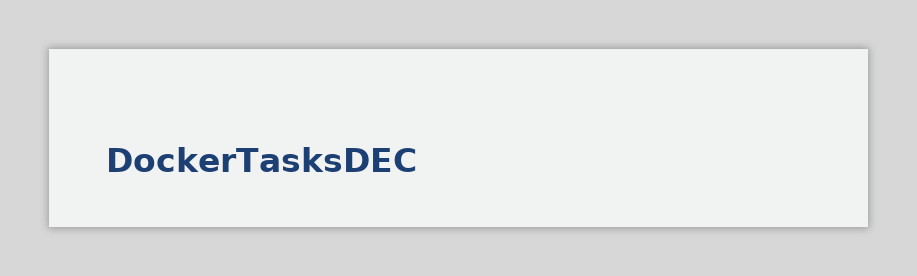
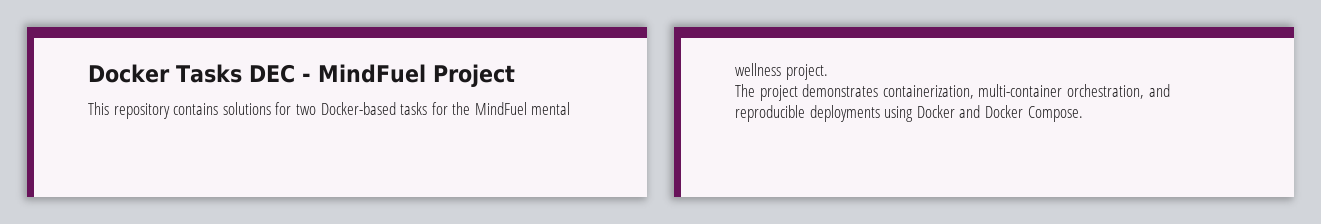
[106,147,417,172] DockerTasksDEC -> [88,64,515,87] [88,102,571,119] [735,63,828,80] [735,84,1170,101] [735,105,1083,122] Docker Tasks DEC - MindFuel Project // This repository contains solutions for two Docker-based tasks for the MindFuel mental wellness project. // The project demonstrates containerization, multi-container orchestration, and reproducible deployments using Docker and Docker Compose.

